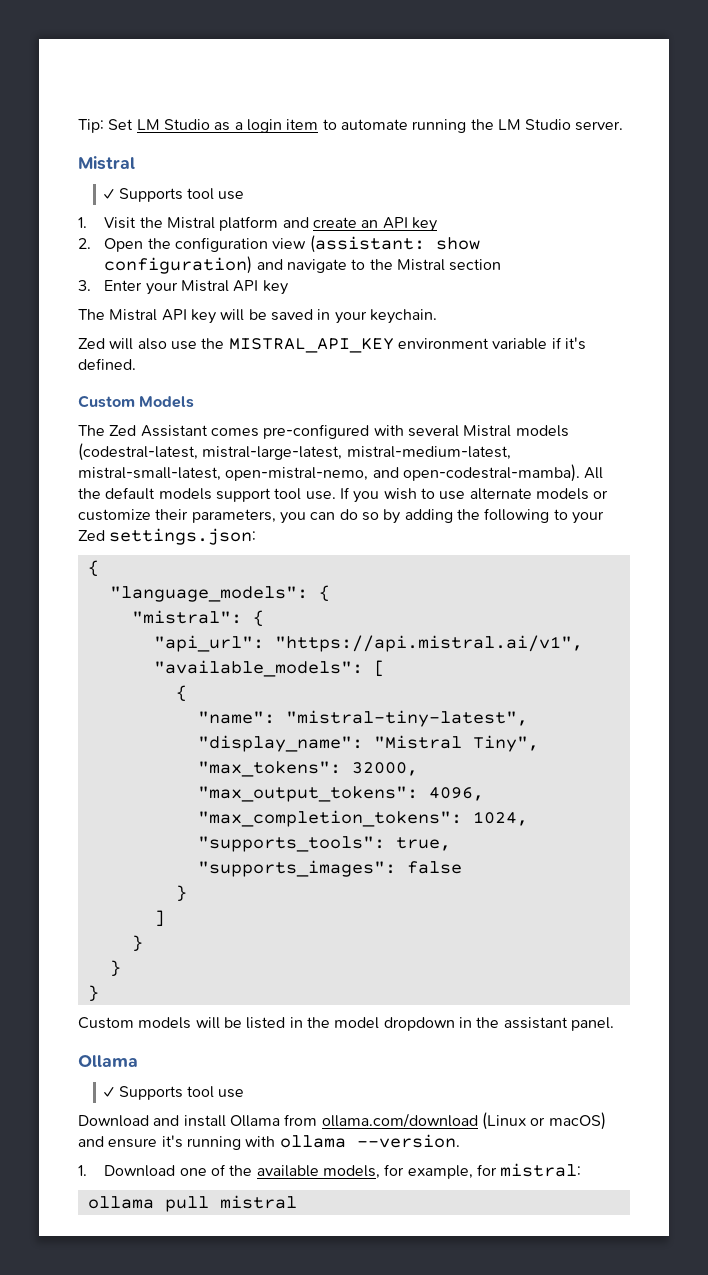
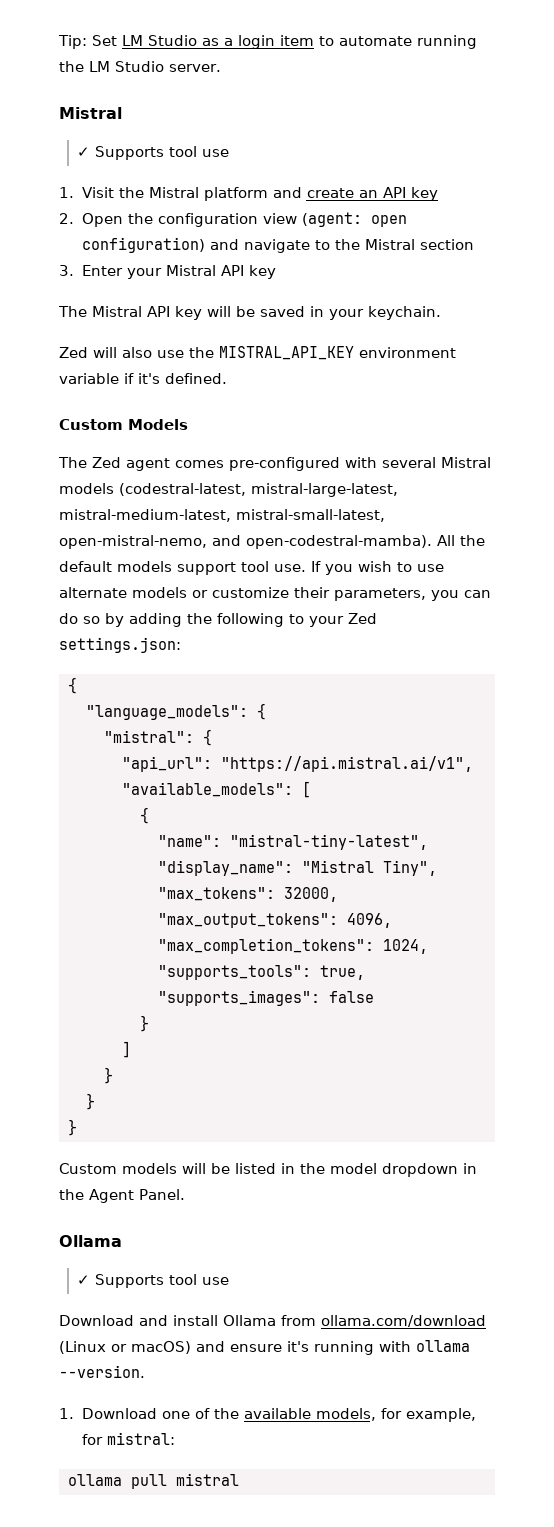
[309,235,480,253] (assistant: show -> [301,212,407,227] (agent: open
[140,425,208,437] Assistant -> [126,458,170,471] agent
[503,1017,614,1031] assistant panel. -> [89,1189,185,1203] Agent Panel.

